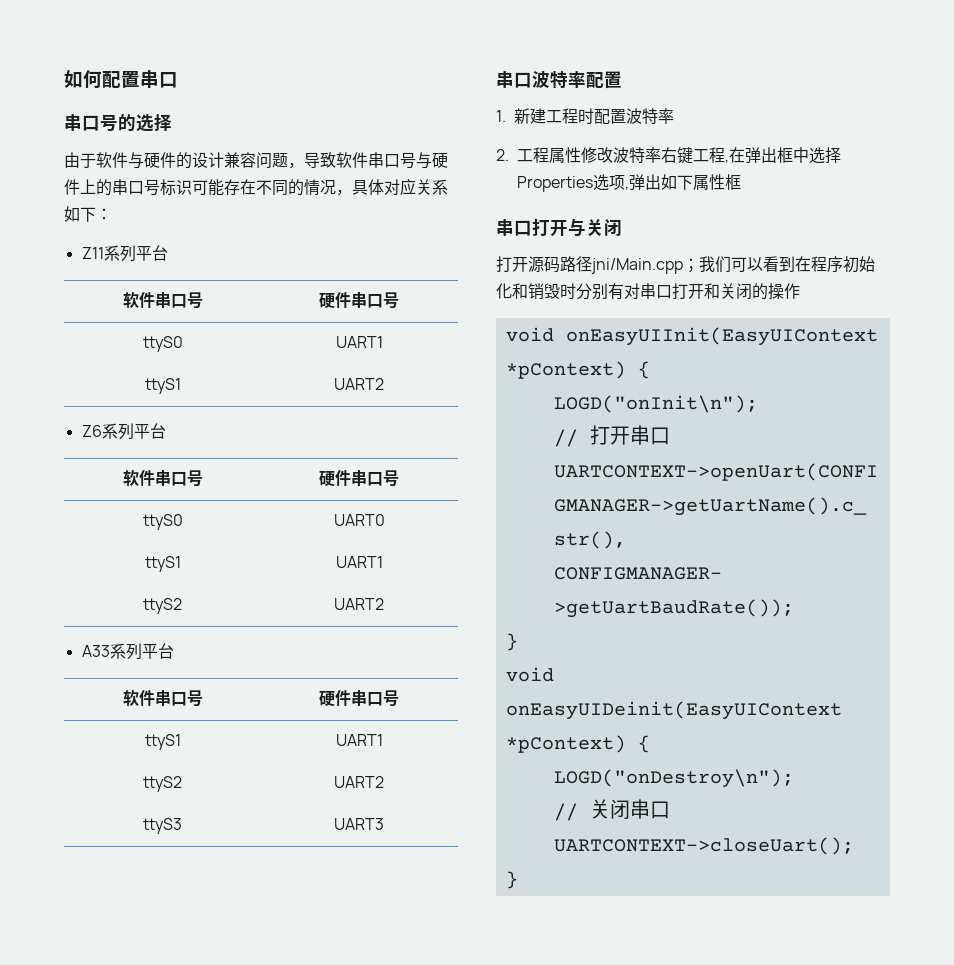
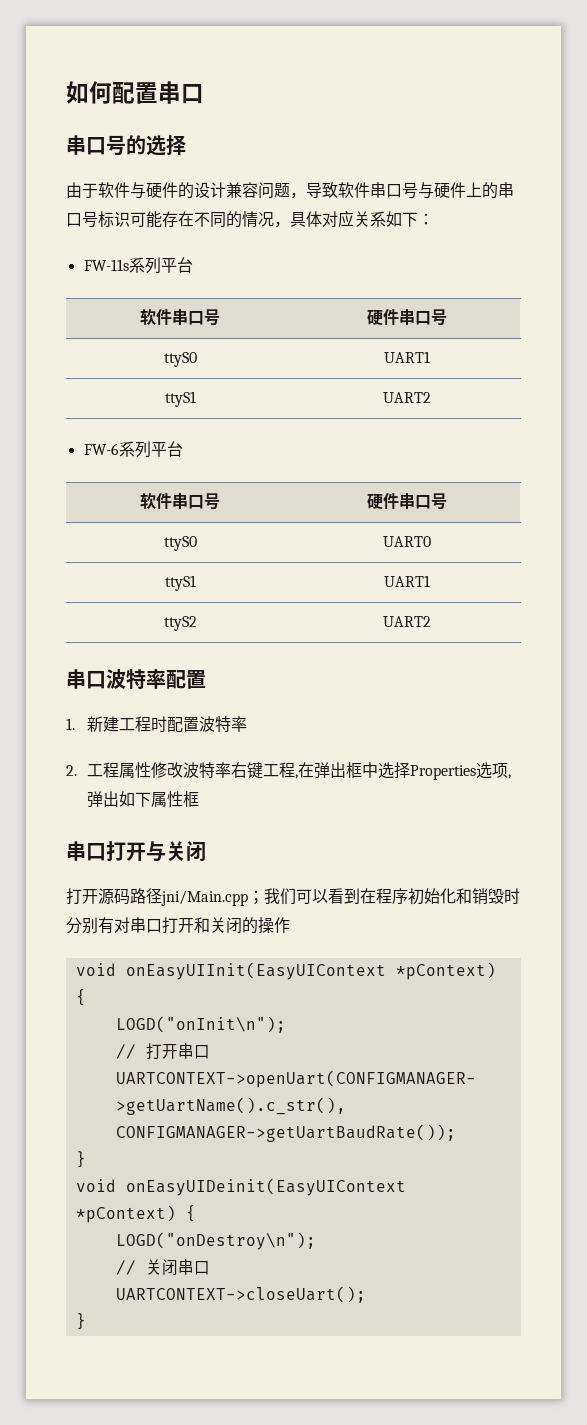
[81,247,104,259] Z11 -> [83,259,129,271] FW-11s
[81,425,102,437] Z6 -> [83,443,119,455] FW-6
[81,643,174,660] [122,690,203,707] [319,690,399,707] [144,734,181,750] [335,734,383,746] [143,776,182,792] [334,776,384,788] [143,818,182,834] [334,818,384,830] // A33系列平台 // 软件串口号 | 硬件串口号 // ttyS1 | UART1 // ttyS2 | UART2 // ttyS3 | UART3 -> (431, 621) none

